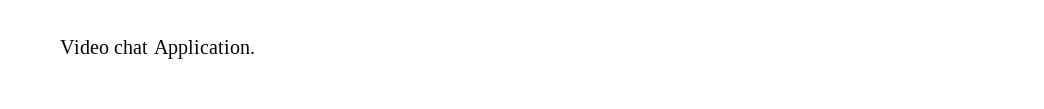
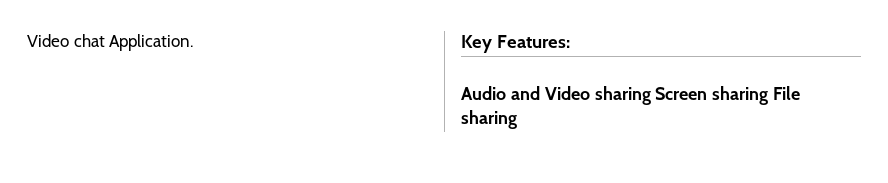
(255, 49) none -> [461,35,570,53] [461,86,801,105] [461,110,517,129] // Key Features: // Audio and Video sharing Screen sharing File sharing

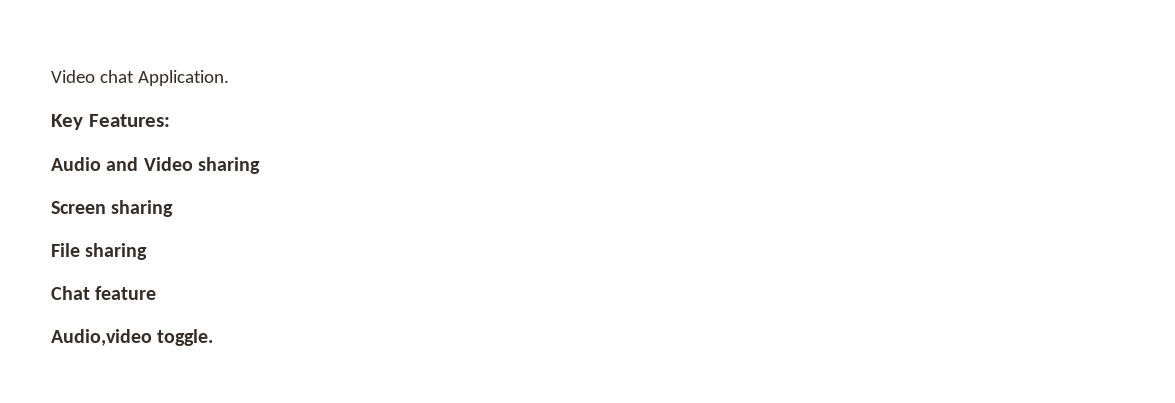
(651, 95) none -> (260, 165) //
(769, 95) none -> (174, 208) //
(517, 119) none -> [51,286,157,300] [51,329,214,346] // Chat feature // Audio,video toggle.

